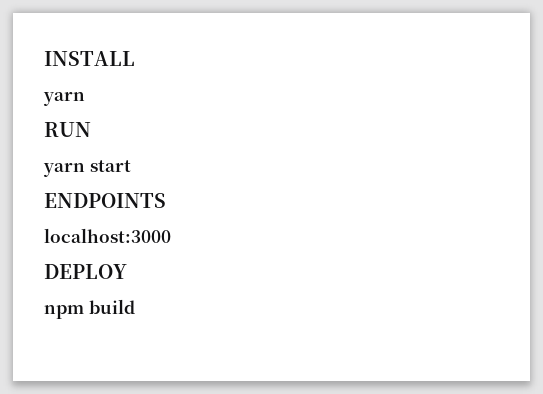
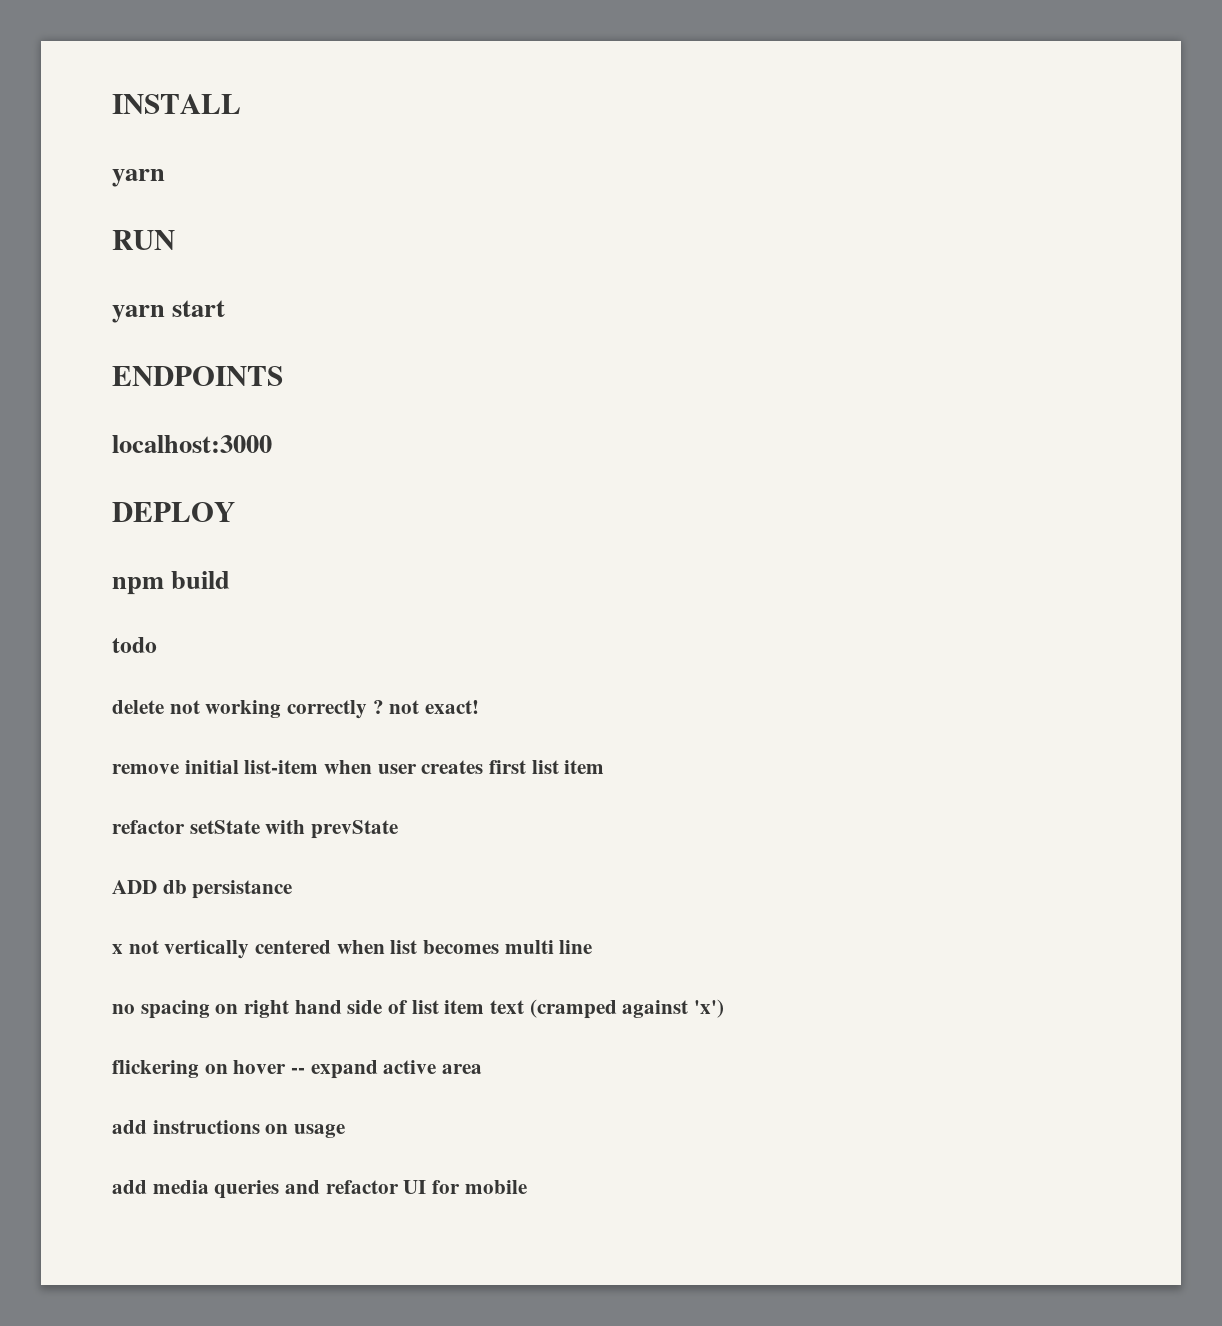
(135, 306) none -> [112,637,157,653] [112,700,480,719] [112,760,605,774] [112,820,399,839] [112,880,293,899] [112,940,593,959] [112,999,725,1019] [112,1060,483,1079] [112,1120,346,1138] [112,1180,527,1199] // todo // delete not working correctly ? not exact! // remove initial list-item when user creates first list item // refactor setState with prevState // ADD db persistance // x not vertically centered when list becomes multi line // no spacing on right hand side of list item text (cramped against 'x') // flickering on hover -- expand active area // add instructions on usage // add media queries and refactor UI for mobile

